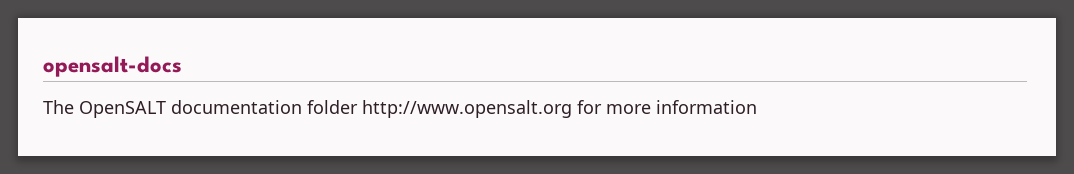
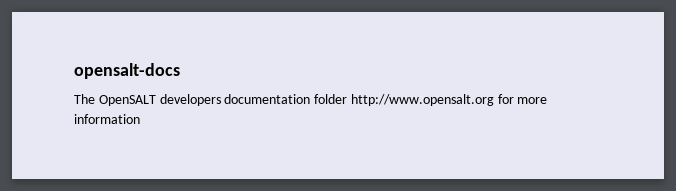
(166, 109) none -> [159,94,221,106] developers

